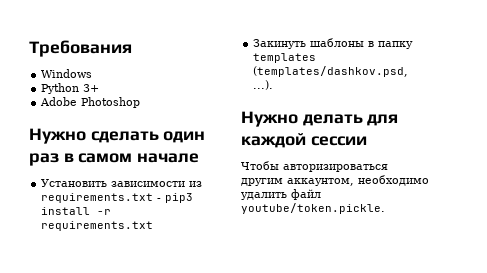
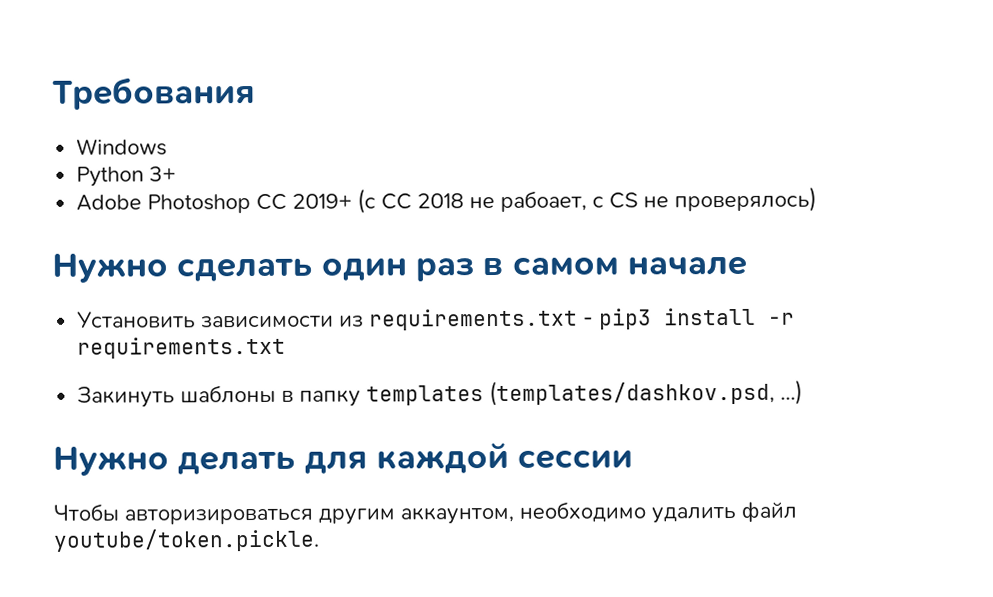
(141, 102) none -> [256,186,818,214] CC 2019+ (с CC 2018 не рабоает, с CS не проверялось)
[253,80,274,90] ...). -> [780,379,804,405] ...)

